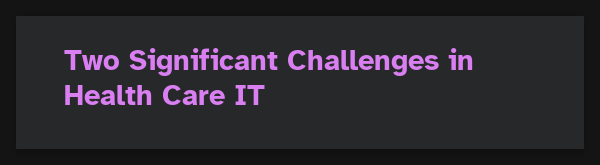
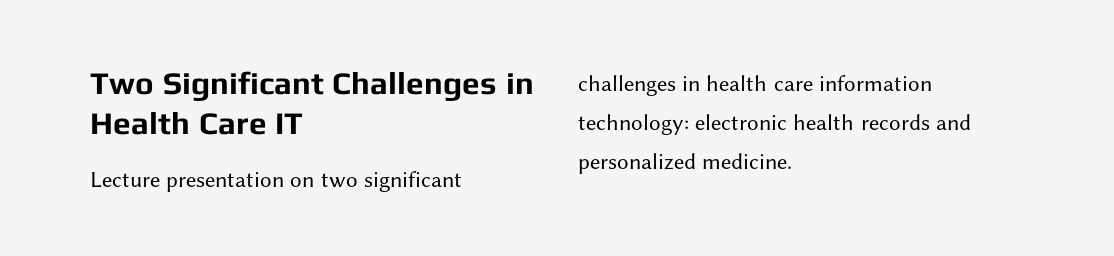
(265, 95) none -> [90,171,462,192] [578,75,932,96] [578,114,971,135] [578,153,793,174] // Lecture presentation on two significant challenges in health care information technology: electronic health records and personalized medicine.

